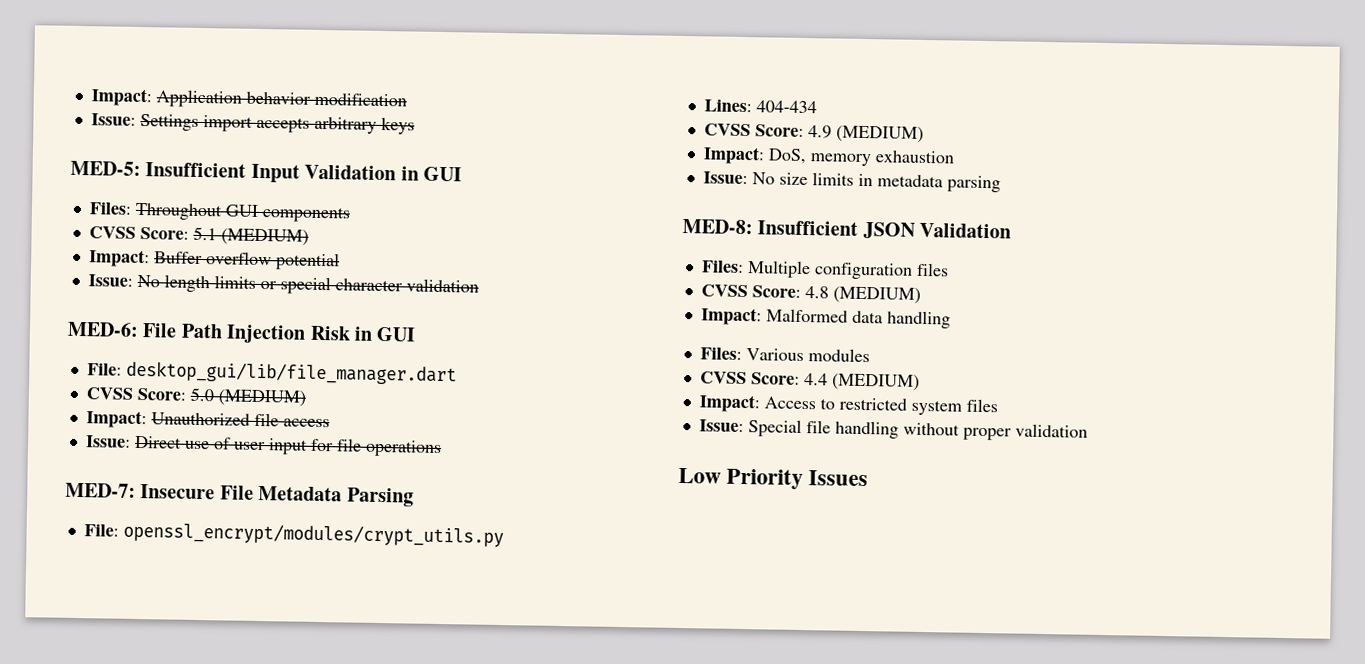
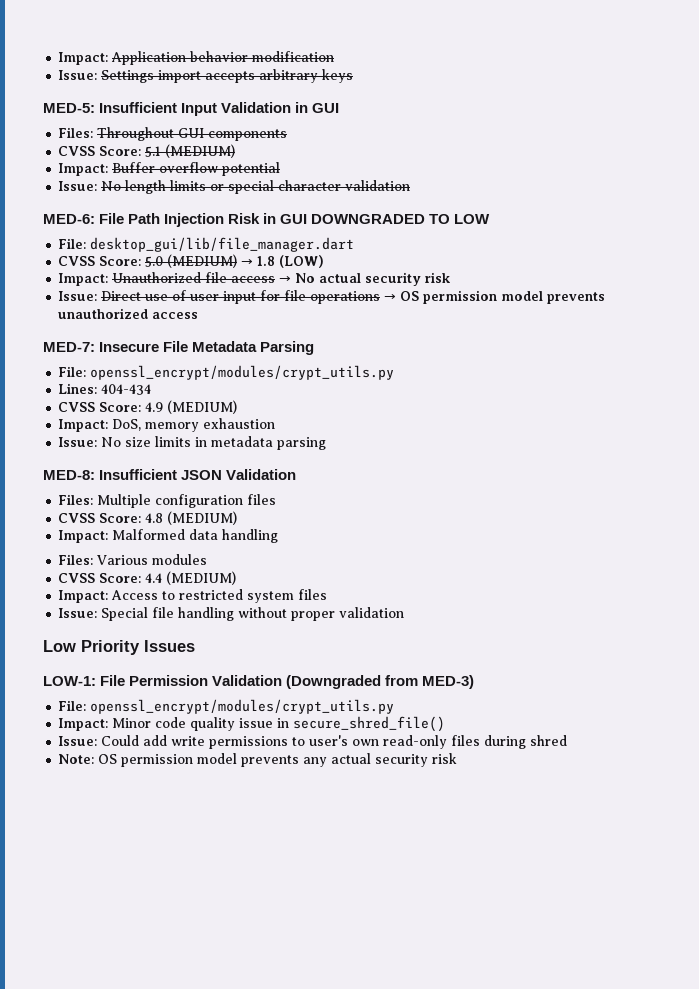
(417, 334) none -> [311,214,491,224] DOWNGRADED TO LOW
(306, 398) none -> [241,255,325,268] → 1.8 (LOW)
(330, 423) none -> [279,272,452,286] → No actual security risk
(442, 448) none -> [384,290,606,304] [58,308,199,319] → OS permission model prevents unauthorized access
(869, 478) none -> [43,675,475,689] [58,699,395,714] [58,716,446,732] [58,735,568,749] [58,753,458,767] // LOW-1: File Permission Validation (Downgraded from MED-3) // File: openssl_encrypt/modules/crypt_utils.py // Impact: Minor code quality issue in secure_shred_file() // Issue: Could add write permissions to user's own read-only files during shred // Note: OS permission model prevents any actual security risk

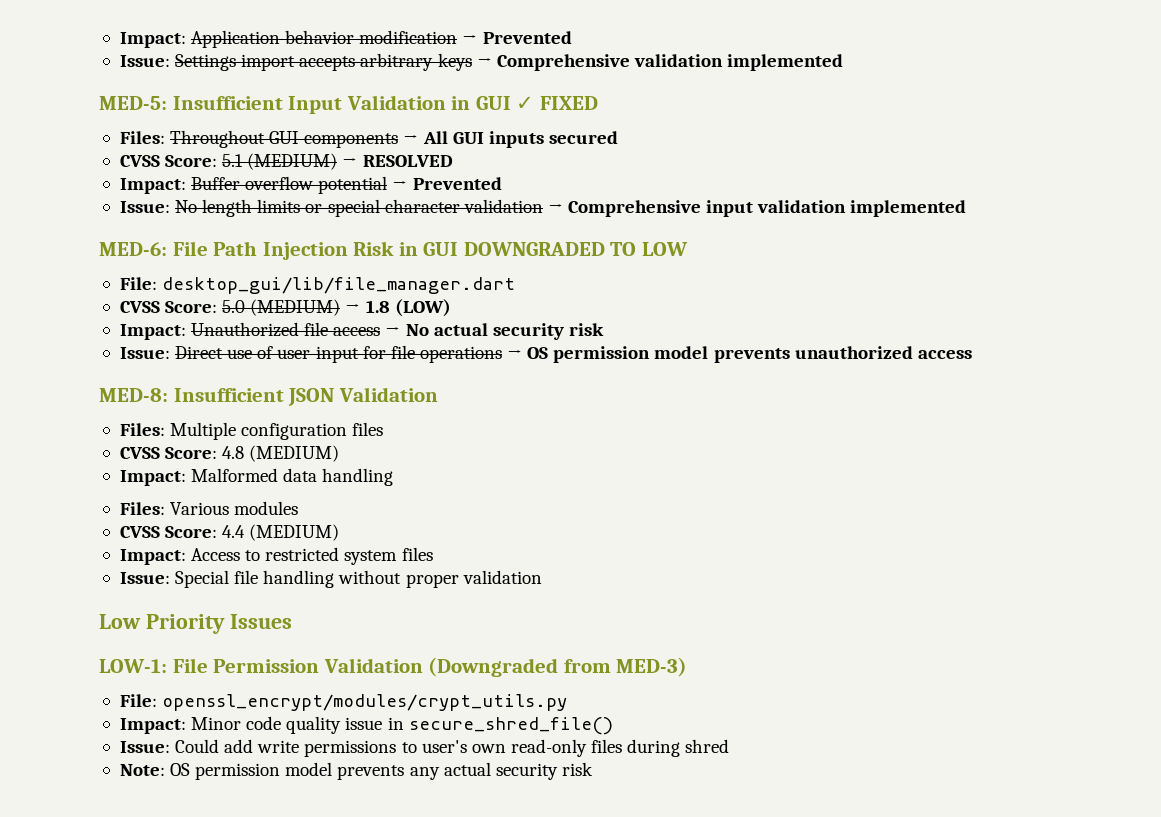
(335, 56) none -> [462,31,572,44] → Prevented
(354, 76) none -> [476,54,844,71] → Comprehensive validation implemented
(340, 108) none -> [516,96,598,110] ✓ FIXED
(288, 135) none -> [403,131,618,148] → All GUI inputs secured
(236, 151) none -> [342,155,453,167] → RESOLVED
(281, 169) none -> [392,177,502,190] → Prevented
(411, 185) none -> [547,200,967,217] → Comprehensive input validation implemented
[43,341,315,355] [58,365,395,380] [58,383,152,395] [58,400,238,414] [58,418,276,432] [58,436,327,450] // MED-7: Insecure File Metadata Parsing // File: openssl_encrypt/modules/crypt_utils.py // Lines: 404-434 // CVSS Score: 4.9 (MEDIUM) // Impact: DoS, memory exhaustion // Issue: No size limits in metadata parsing -> (972, 354) none

